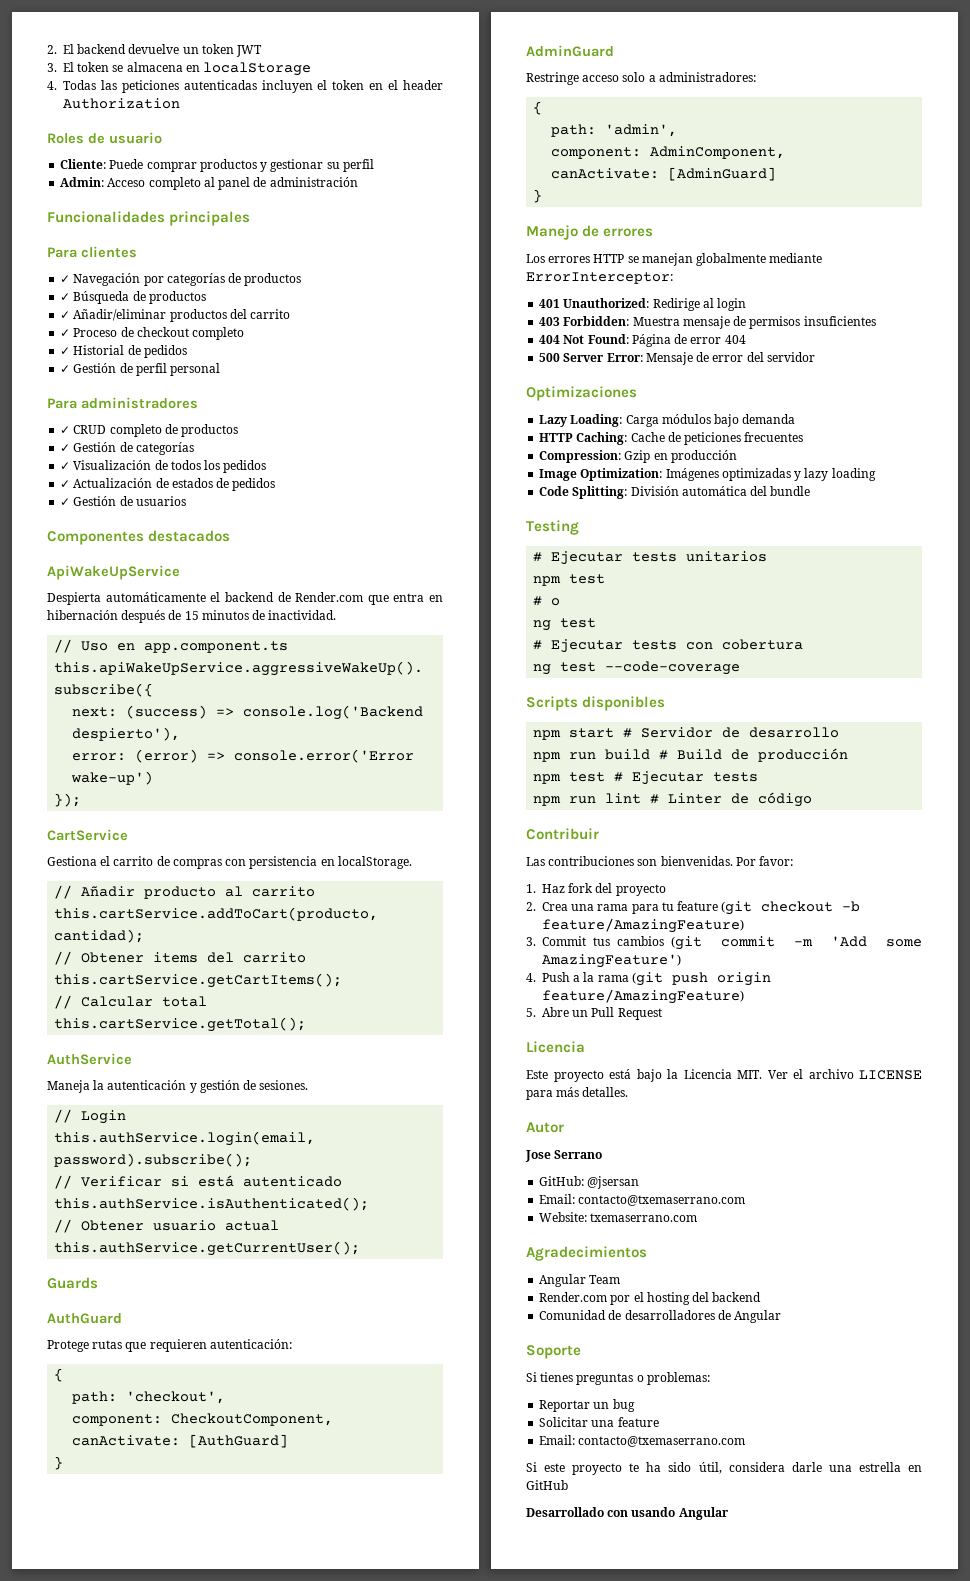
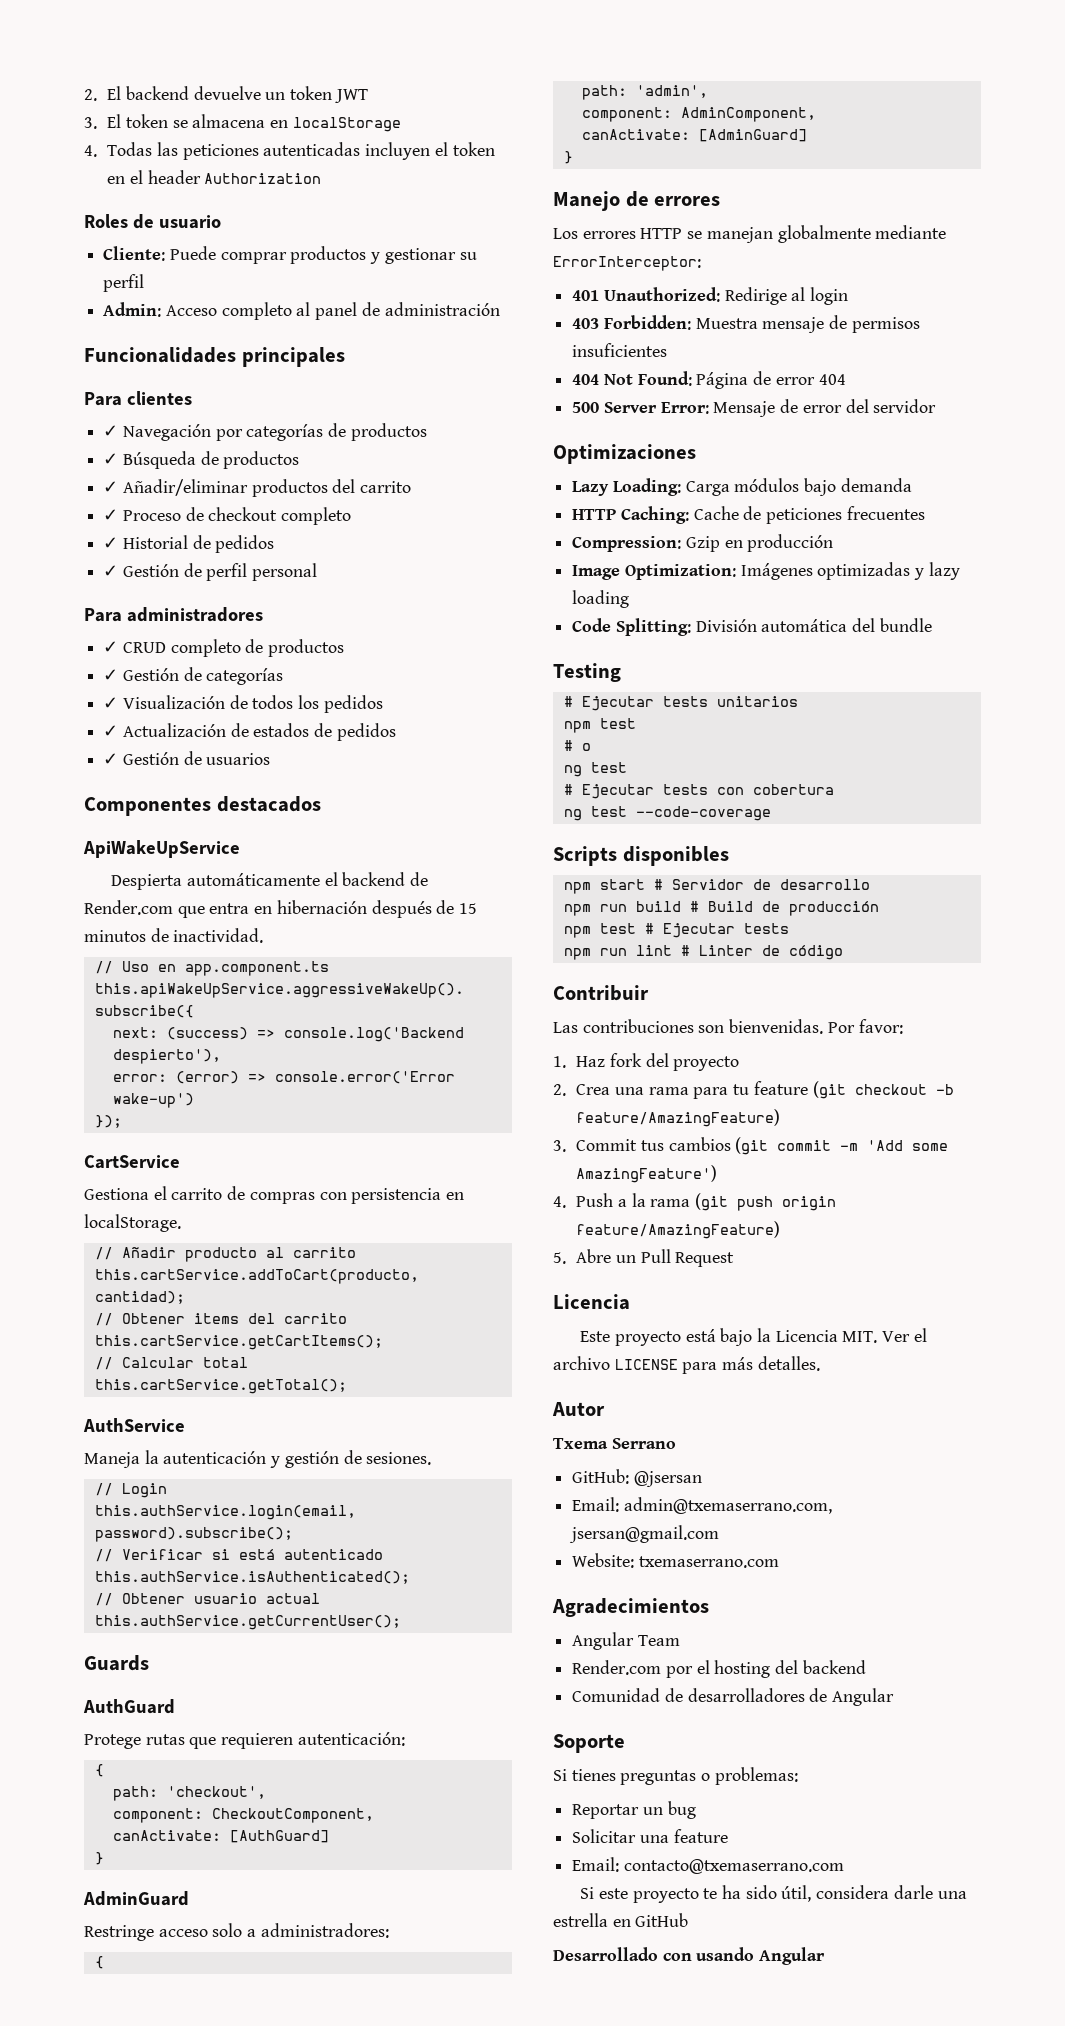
[525,1150,551,1162] Jose -> [553,1438,608,1449] Txema
[578,1195,746,1206] contacto@txemaserrano.com -> [623,1497,832,1514] [569,1525,720,1543] admin@txemaserrano.com, jsersan@gmail.com

